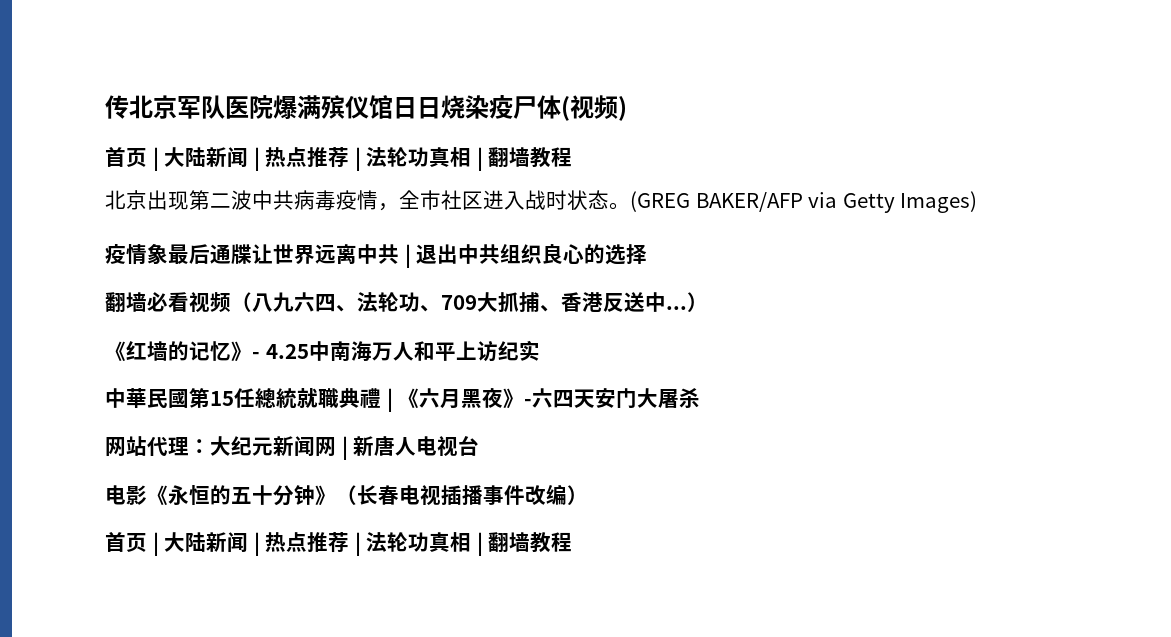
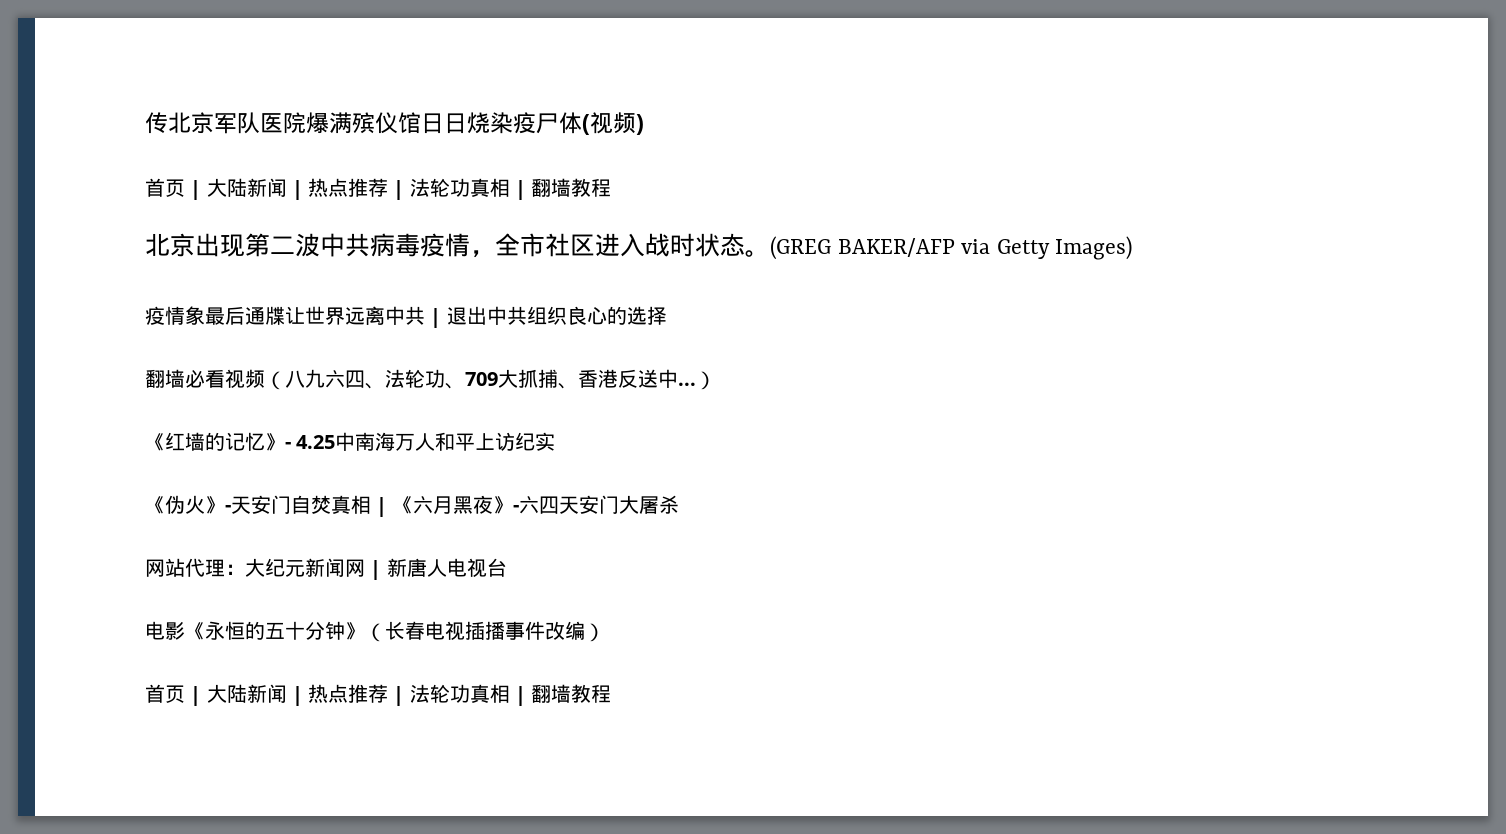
[105,388,381,409] 中華民國第15任總統就職典禮 -> [145,495,371,514] 《伪火》-天安门自焚真相

